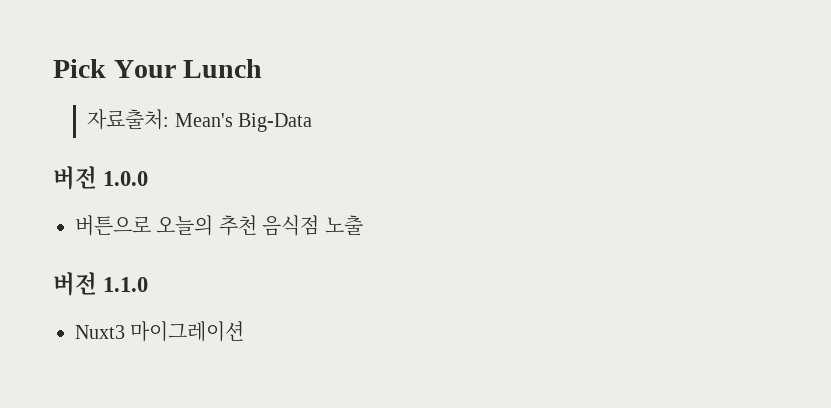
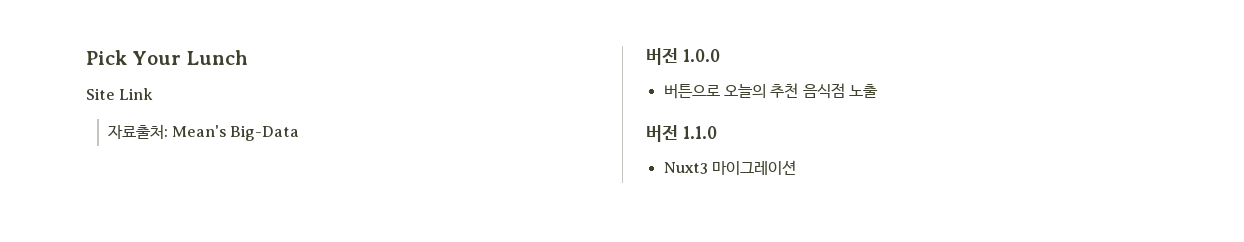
(263, 68) none -> [86,88,154,100] // Site Link

